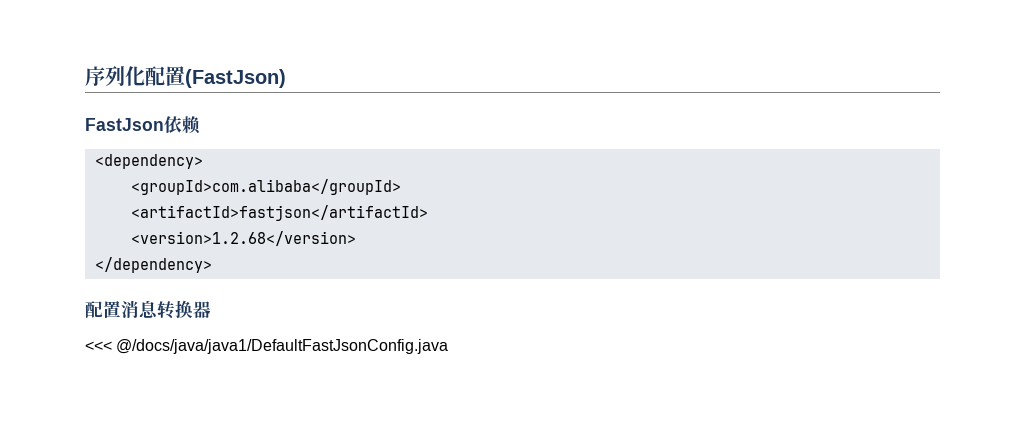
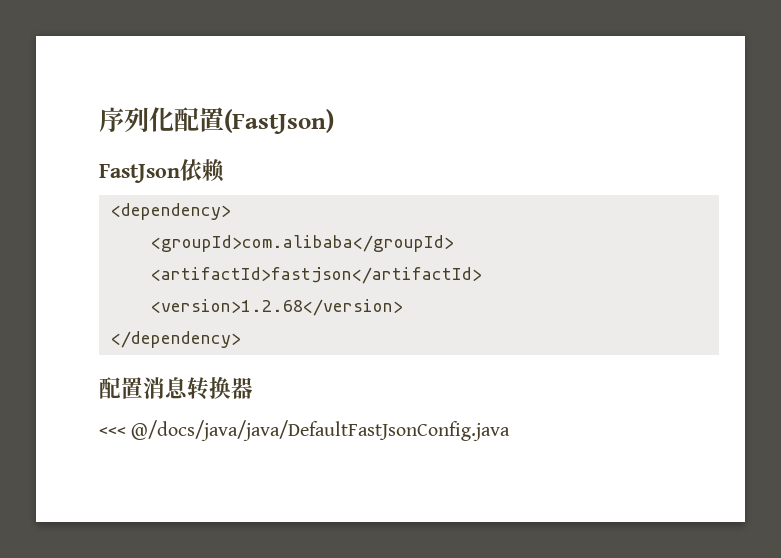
[116,339,449,354] @/docs/java/java1/DefaultFastJsonConfig.java -> [131,420,511,441] @/docs/java/java/DefaultFastJsonConfig.java

